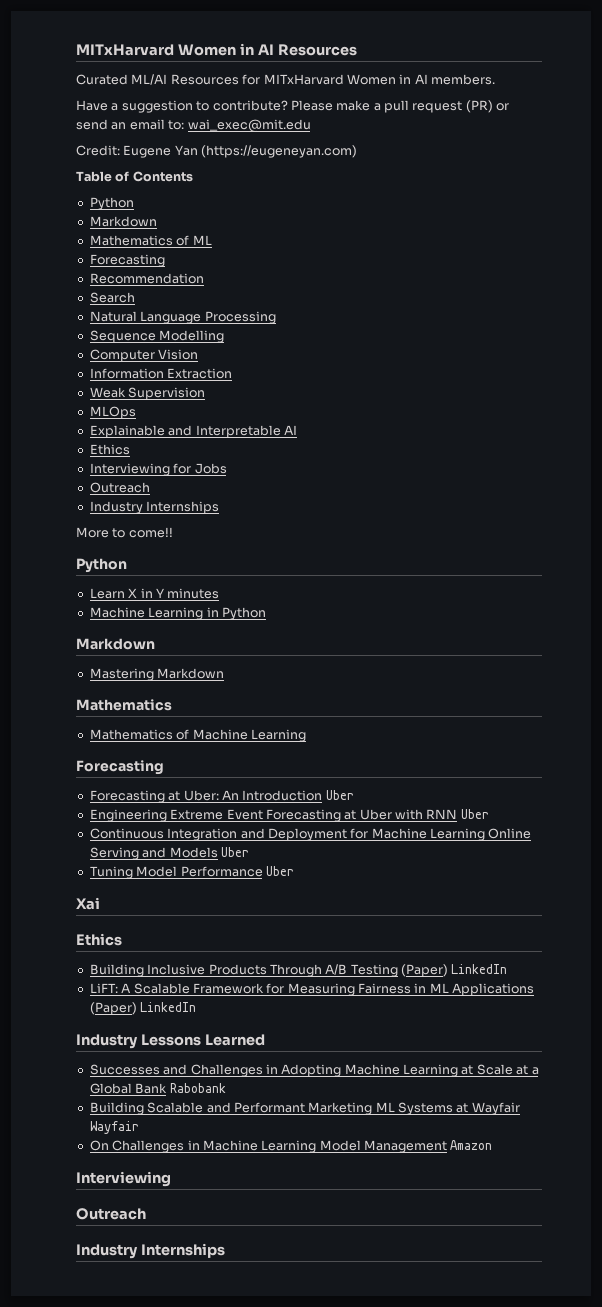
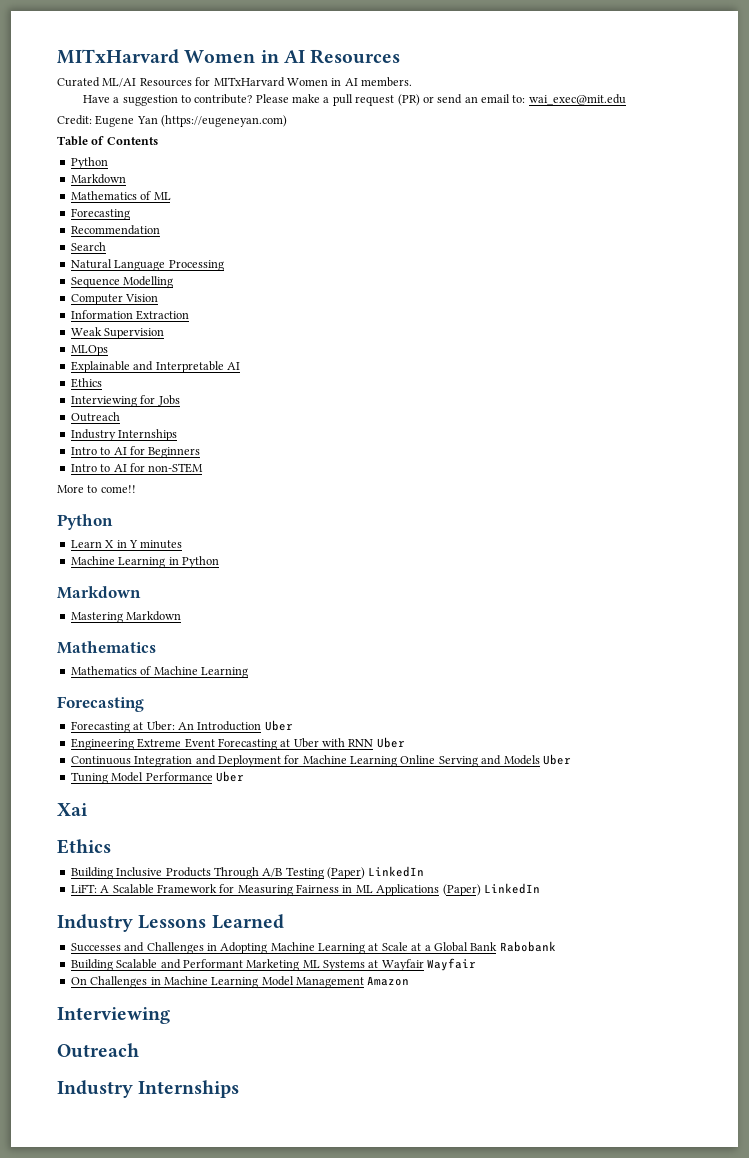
(220, 507) none -> [70,446,201,458] [70,463,204,473] // Intro to AI for Beginners // Intro to AI for non-STEM

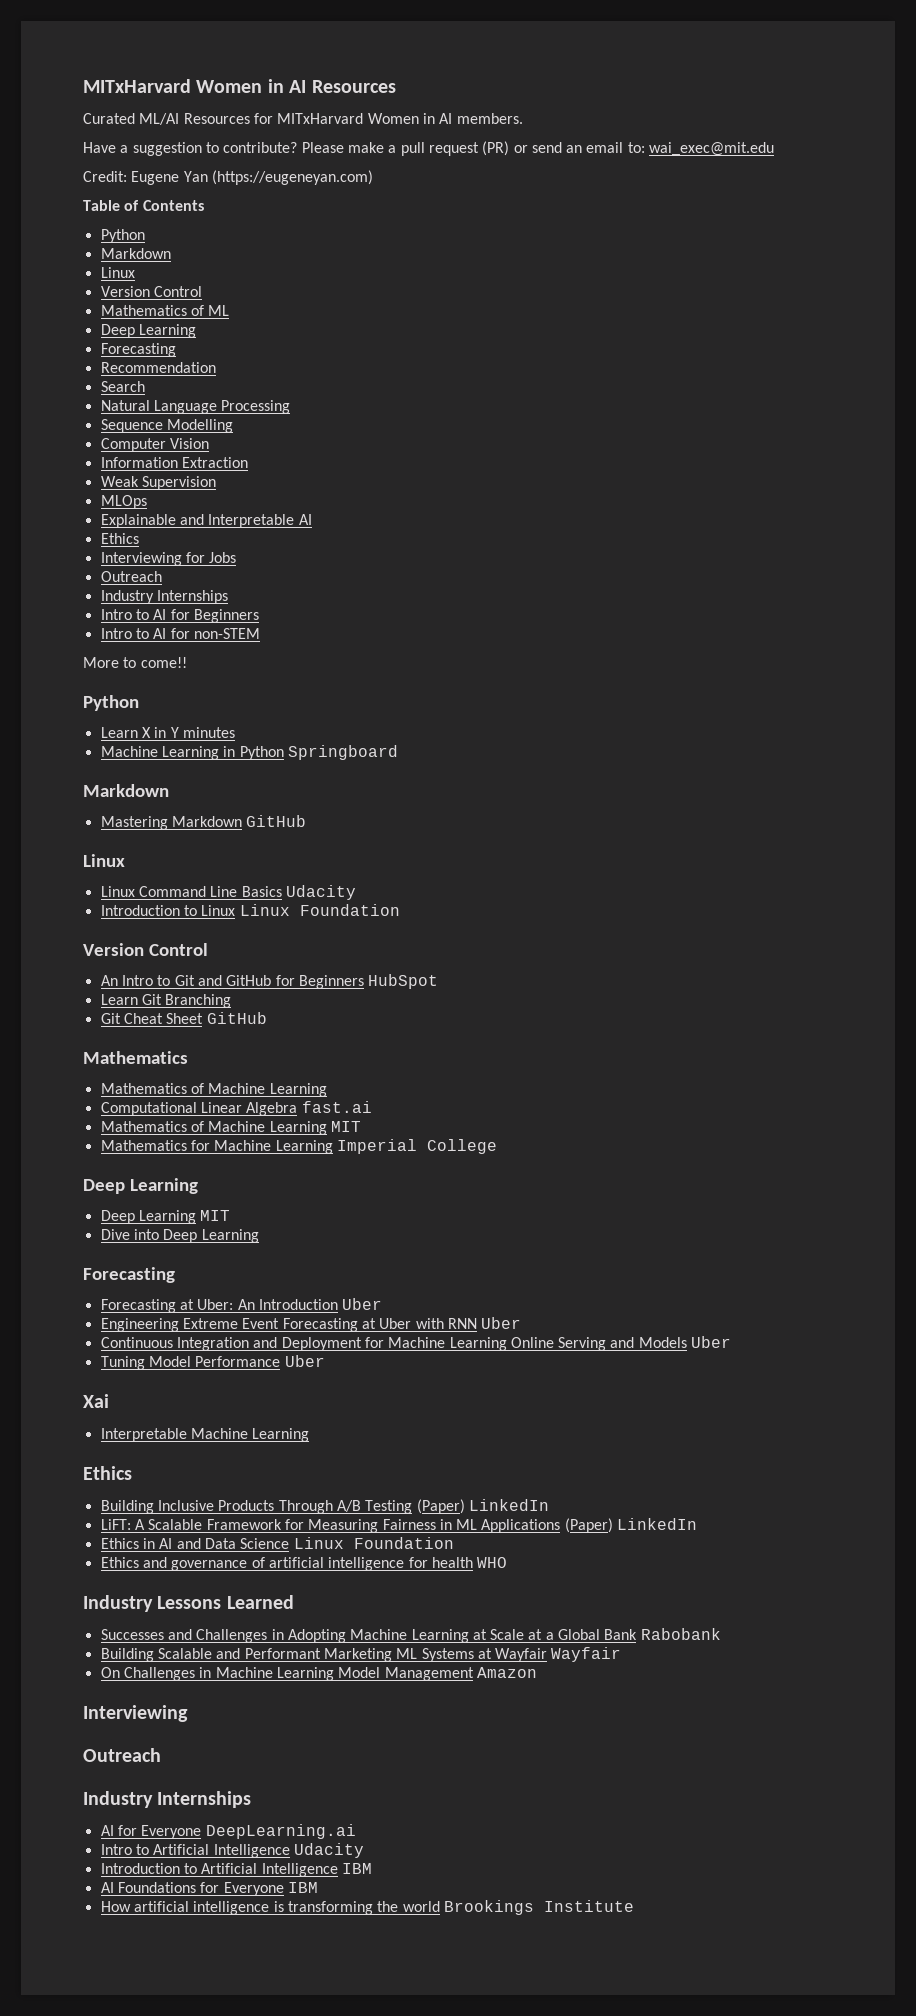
(126, 179) none -> [100,267,135,278] [100,286,202,297] // Linux // Version Control
(171, 196) none -> [100,324,196,338] // Deep Learning
(219, 562) none -> [287,745,398,760] Springboard
(182, 616) none -> [246,815,307,827] [83,854,125,867] [100,885,356,900] [100,904,400,916] [83,943,208,956] [100,974,439,989] [100,994,232,1008] [100,1012,267,1024] GitHub // Linux // Linux Command Line Basics Udacity // Introduction to Linux Linux Foundation // Version Control // An Intro to Git and GitHub for Beginners HubSpot // Learn Git Branching // Git Cheat Sheet GitHub
(248, 672) none -> [100,1101,372,1116] [100,1121,361,1135] [100,1139,497,1154] [83,1178,198,1194] [100,1210,231,1224] [100,1229,259,1243] // Computational Linear Algebra fast.ai // Mathematics of Machine Learning MIT // Mathematics for Machine Learning Imperial College // Deep Learning // Deep Learning MIT // Dive into Deep Learning
(88, 809) none -> [100,1428,310,1442] // Interpretable Machine Learning
(540, 888) none -> [100,1537,454,1549] [100,1557,508,1571] // Ethics in AI and Data Science Linux Foundation // Ethics and governance of artificial intelligence for health WHO
(240, 1089) none -> [100,1824,356,1839] [100,1843,364,1858] [100,1863,372,1877] [100,1882,318,1896] [100,1900,634,1915] // AI for Everyone DeepLearning.ai // Intro to Artificial Intelligence Udacity // Introduction to Artificial Intelligence IBM // AI Foundations for Everyone IBM // How artificial intelligence is transforming the world Brookings Institute

